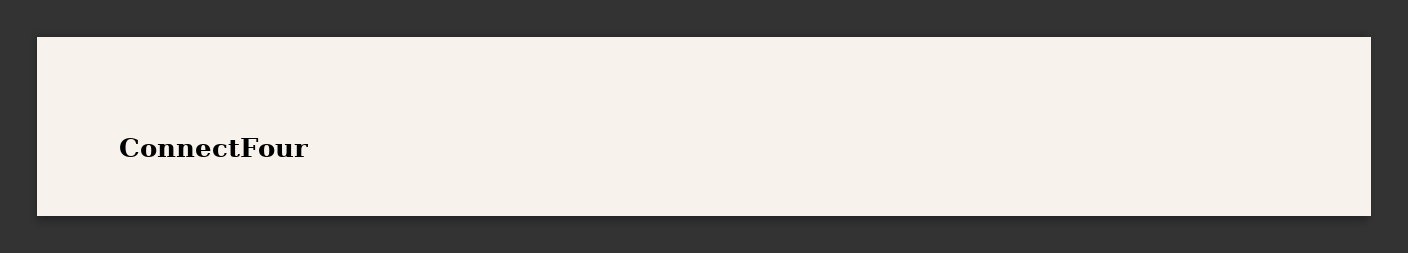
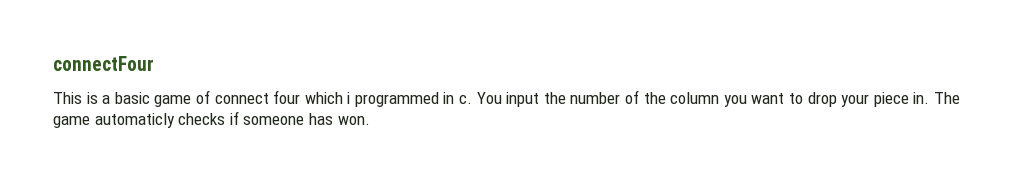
[119,138,308,157] ConnectFour -> [53,56,154,71] [53,90,960,107] [53,111,370,128] connectFour // This is a basic game of connect four which i programmed in c. You input the number of the column you want to drop your piece in. The game automaticly checks if someone has won.

